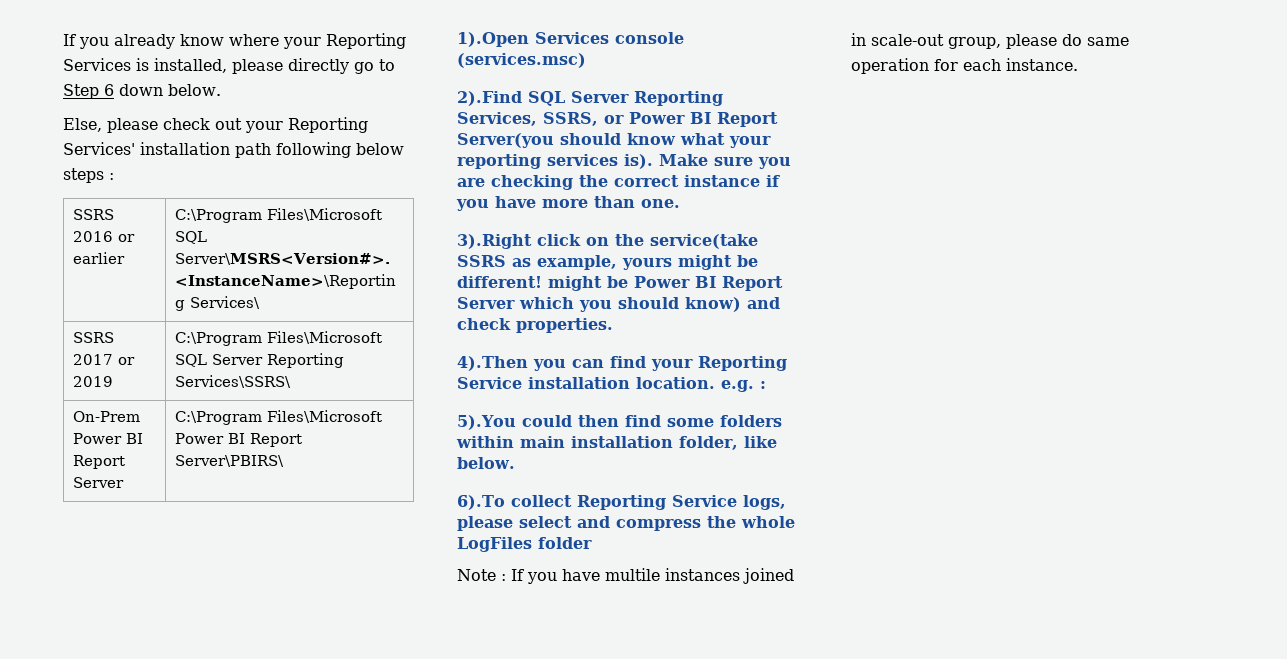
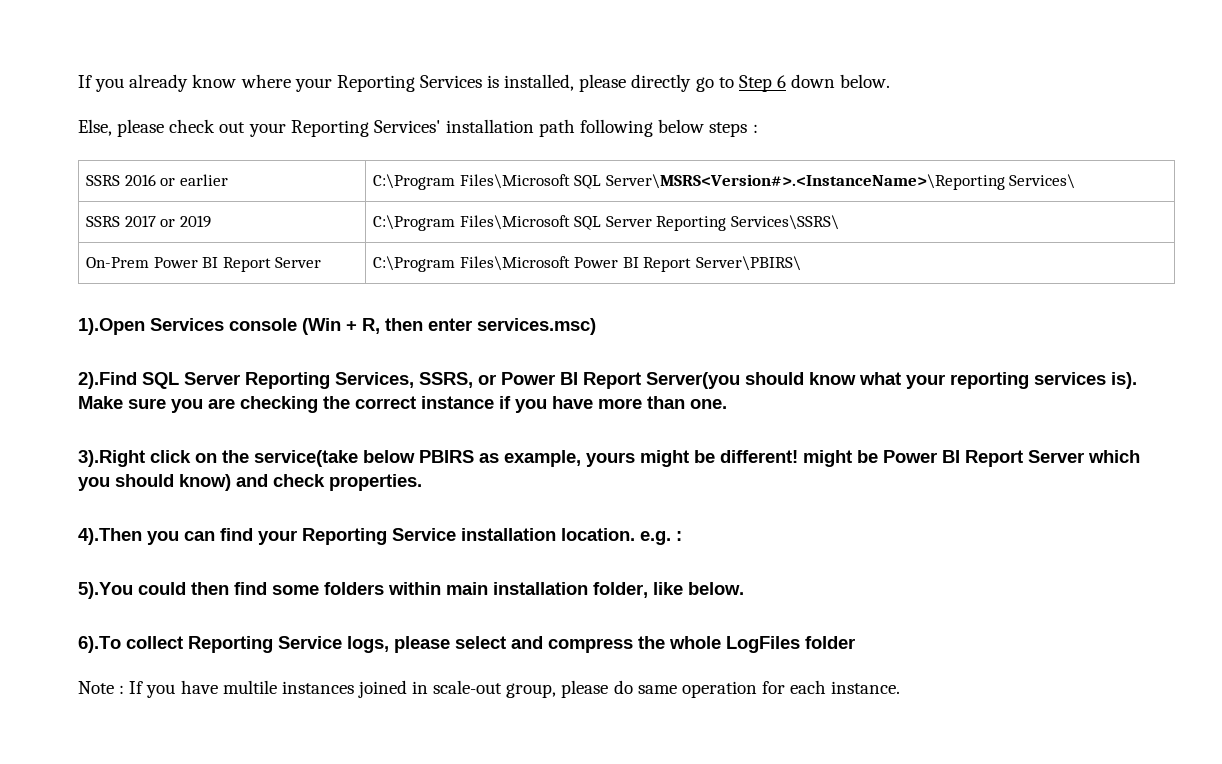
[457,53,586,68] (services.msc) -> [302,318,596,335] (Win + R, then enter services.msc)
[457,255,506,267] SSRS -> [363,450,474,463] below PBIRS

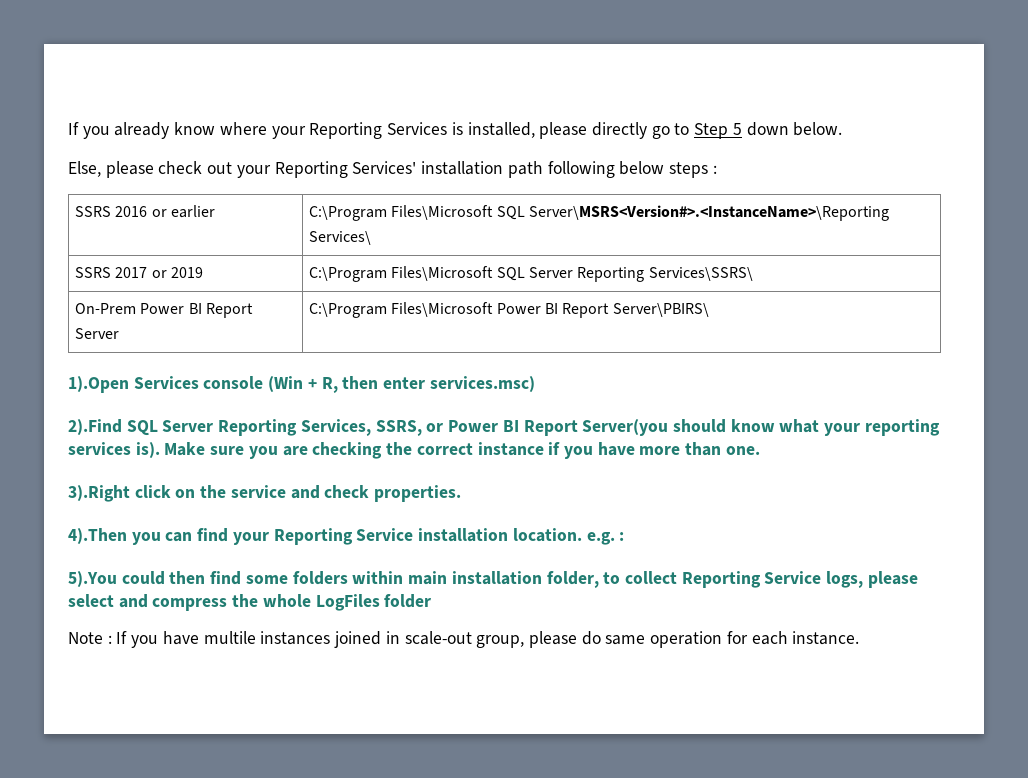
[776,75,786,88] 6 -> [732,123,742,135] 5
[254,450,1140,467] [78,474,231,491] service(take below PBIRS as example, yours might be different! might be Power BI Report Server which you should know) -> [230,485,286,498] service
[653,582,744,595] [78,636,121,653] like below. // 6).To -> [603,572,621,584] to

